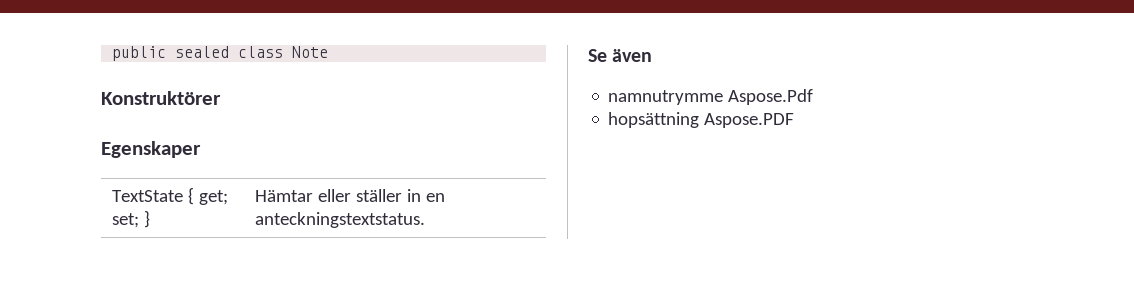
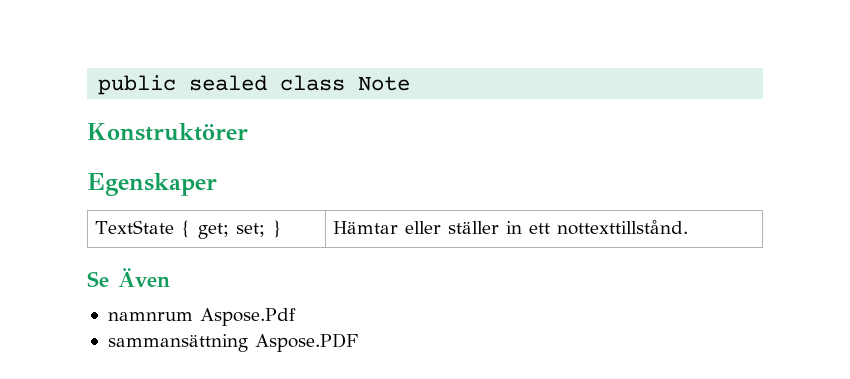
[425,193,445,202] [254,212,425,228] en anteckningstextstatus. -> [528,220,688,235] ett nottexttillstånd.
[612,49,653,62] [608,90,724,105] även // namnutrymme -> [118,268,170,287] [107,312,193,321] Även // namnrum
[608,112,700,128] hopsättning -> [107,334,248,352] sammansättning

